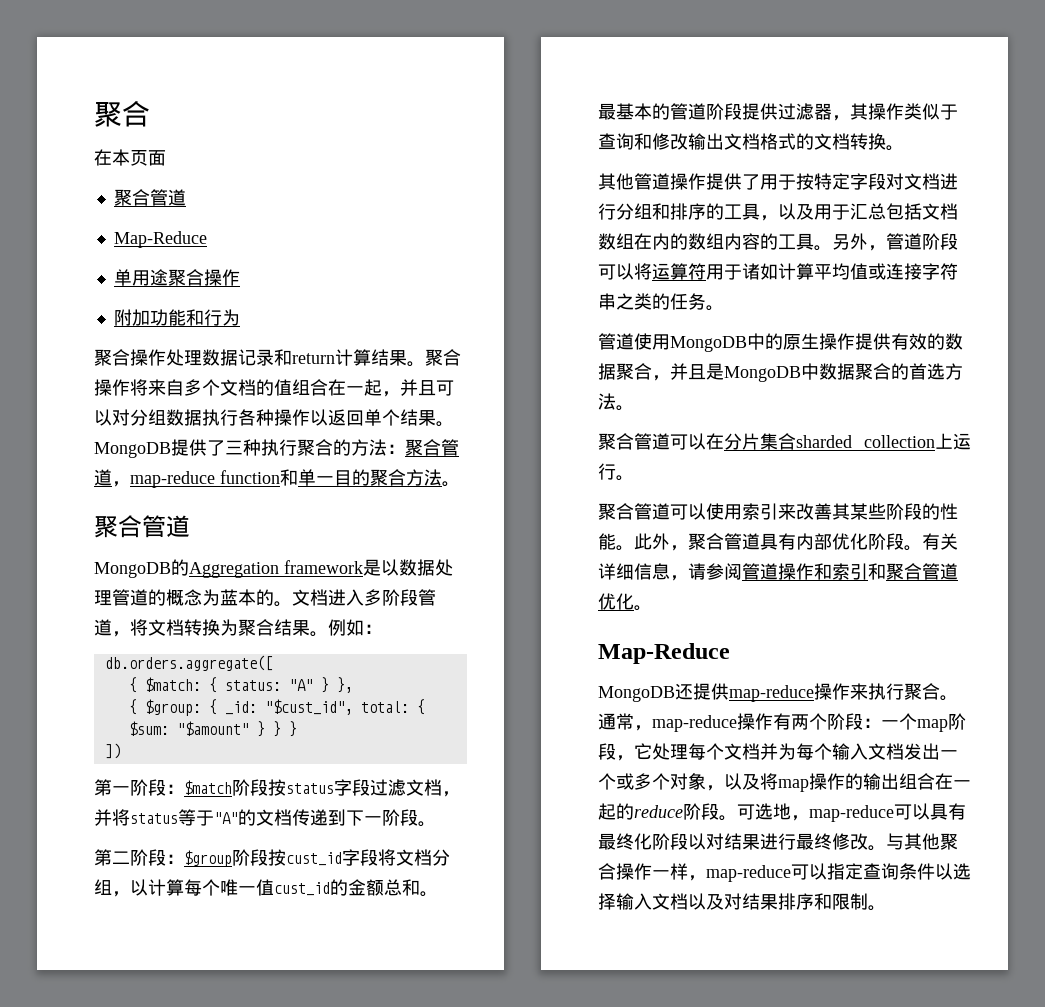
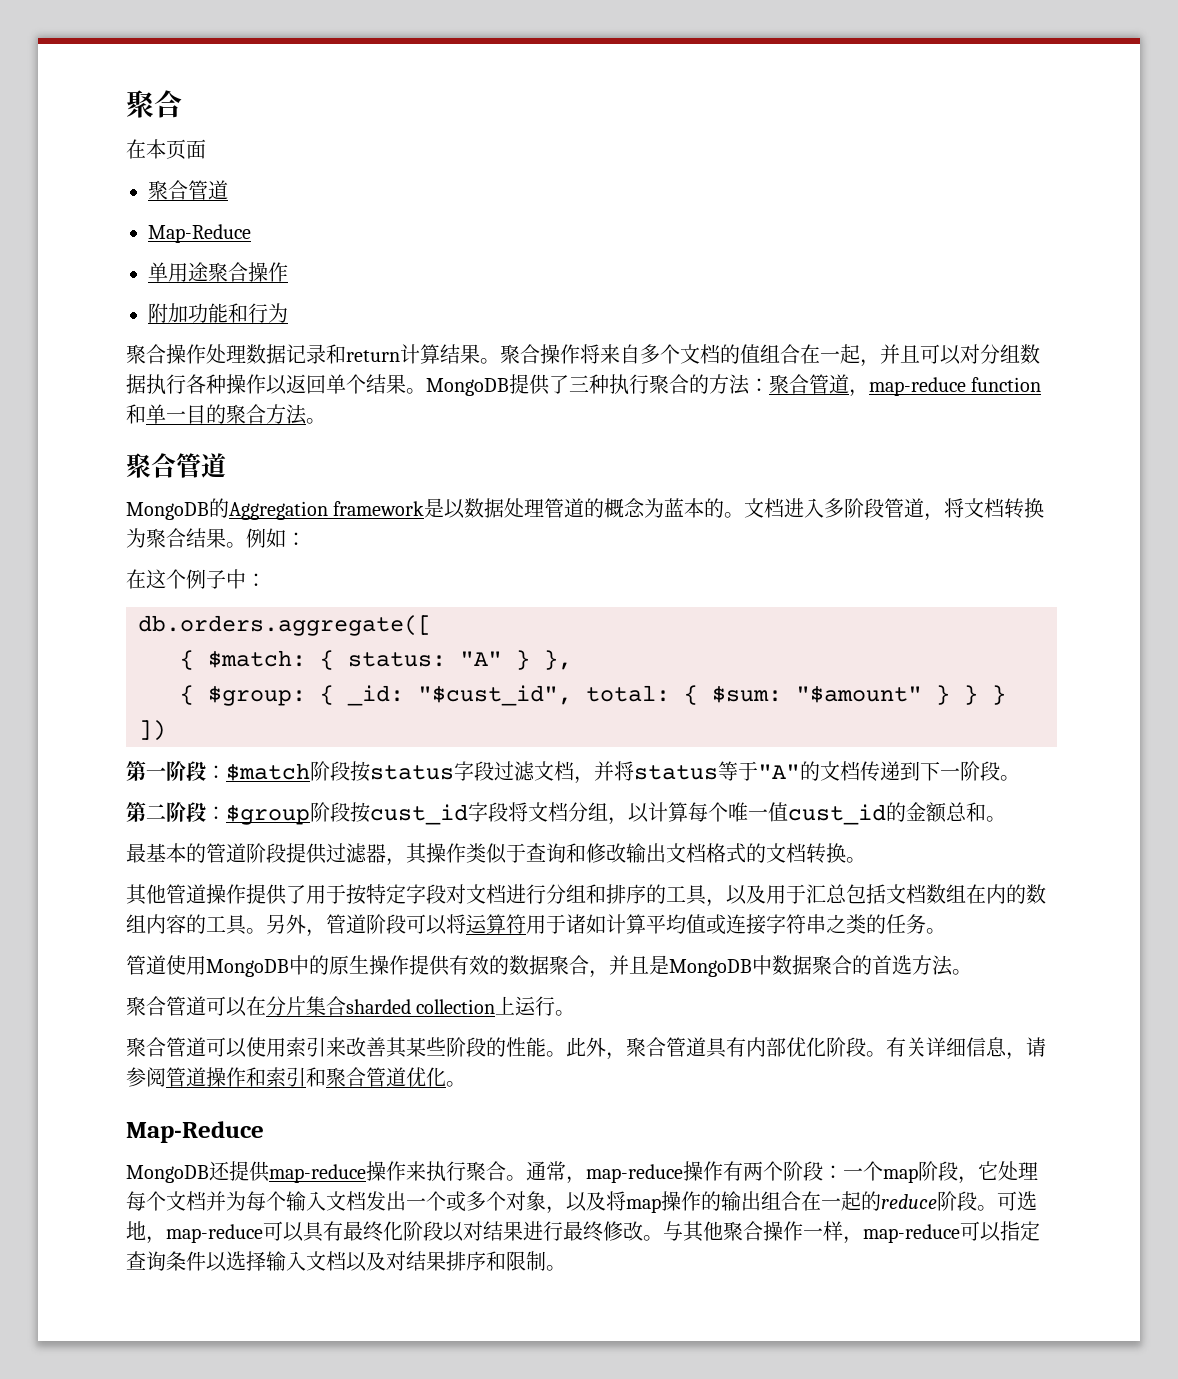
(382, 629) none -> [126,569,266,589] // 在这个例子中：

